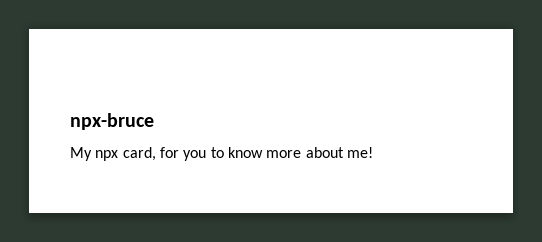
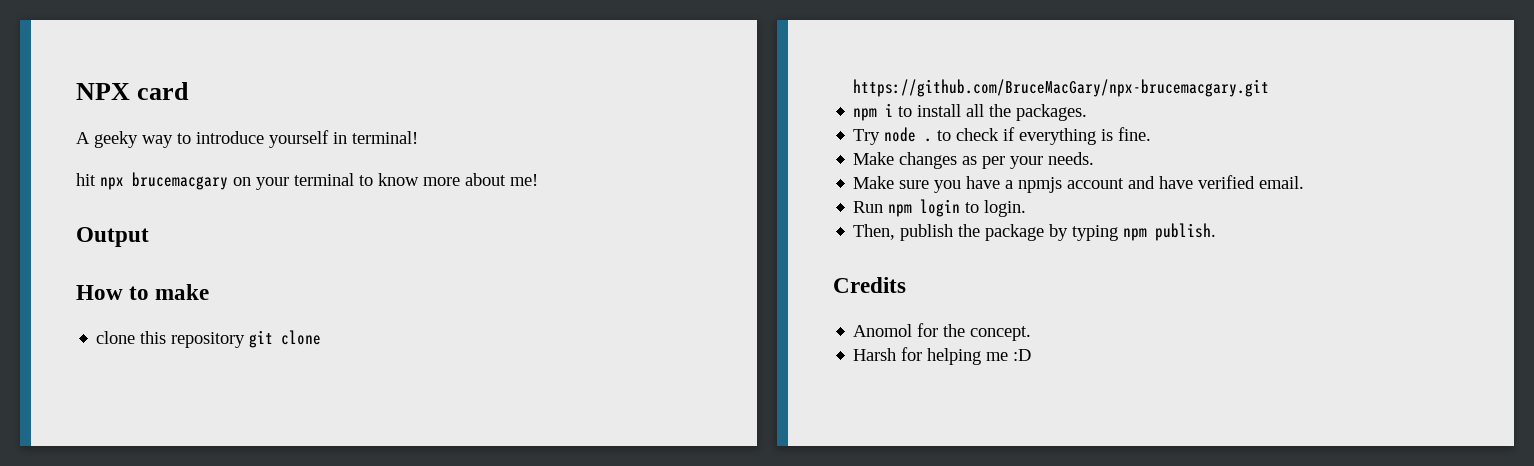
[70,113,154,130] [70,147,207,161] npx-bruce // My npx card, for you -> [76,82,190,100] [76,130,418,148] [76,172,354,190] NPX card // A geeky way to introduce yourself in terminal! // hit npx brucemacgary on your terminal
(373, 152) none -> [76,227,149,247] [76,284,210,300] [96,330,322,348] [853,79,1270,97] [853,103,1088,121] [853,127,1152,145] [853,152,1095,169] [853,175,1305,193] [853,199,1027,217] [853,223,1217,241] [833,277,906,293] [853,323,1032,341] [853,347,1032,365] // Output // How to make // clone this repository git clone https://github.com/BruceMacGary/npx-brucemacgary.git // npm i to install all the packages. // Try node . to check if everything is fine. // Make changes as per your needs. // Make sure you have a npmjs account and have verified email. // Run npm login to login. // Then, publish the package by typing npm publish. // Credits // Anomol for the concept. // Harsh for helping me :D

